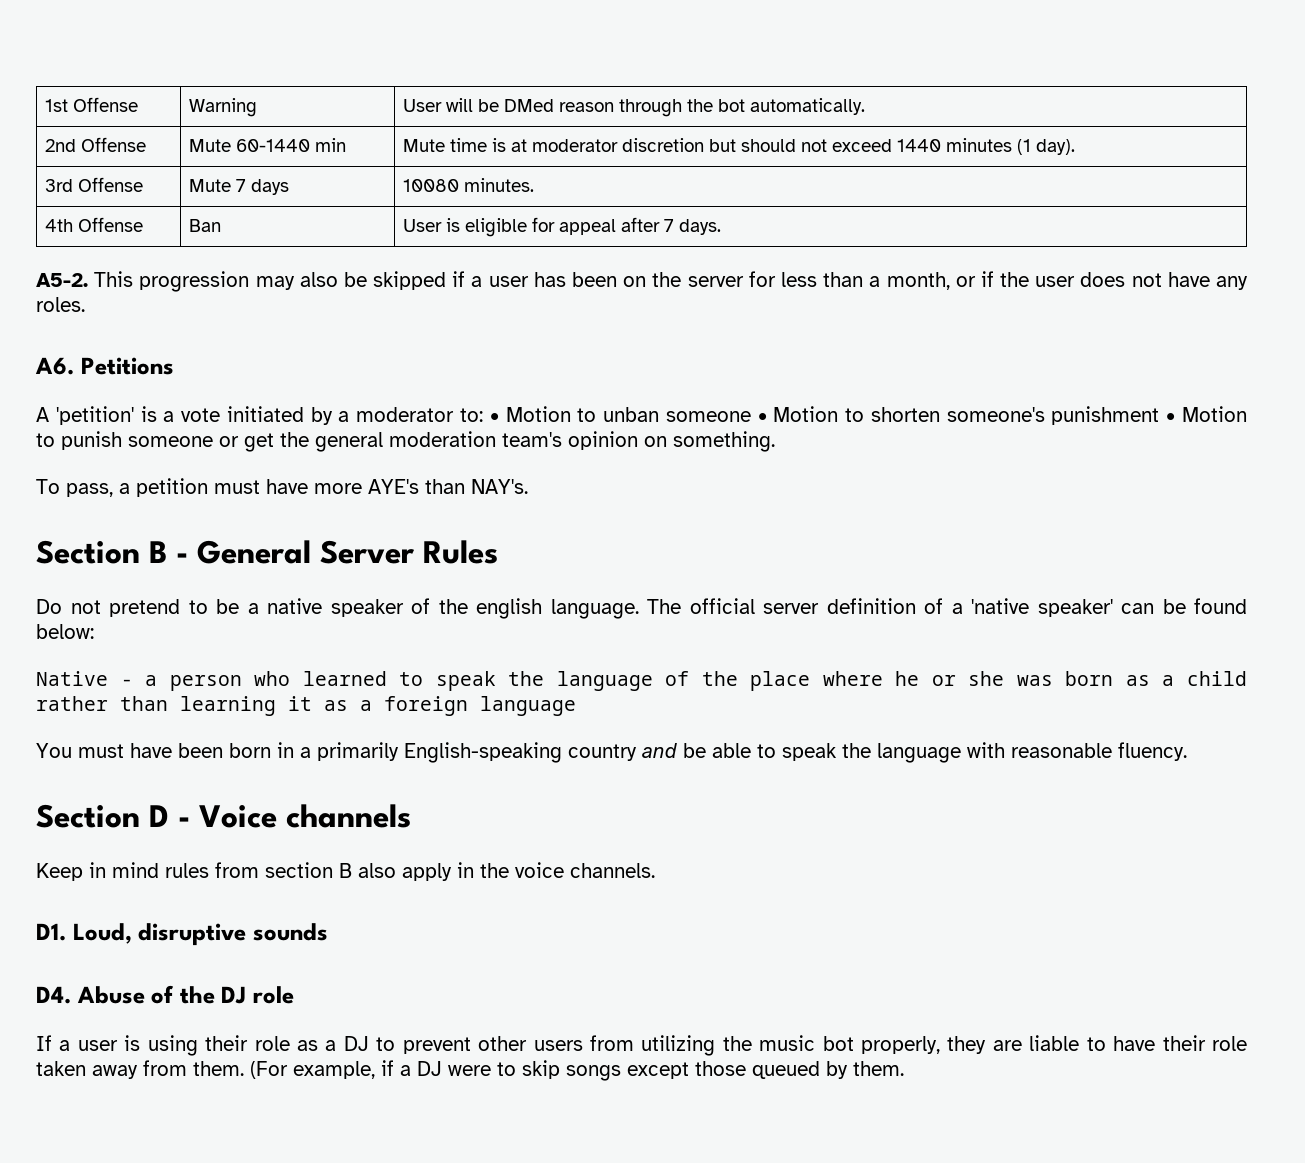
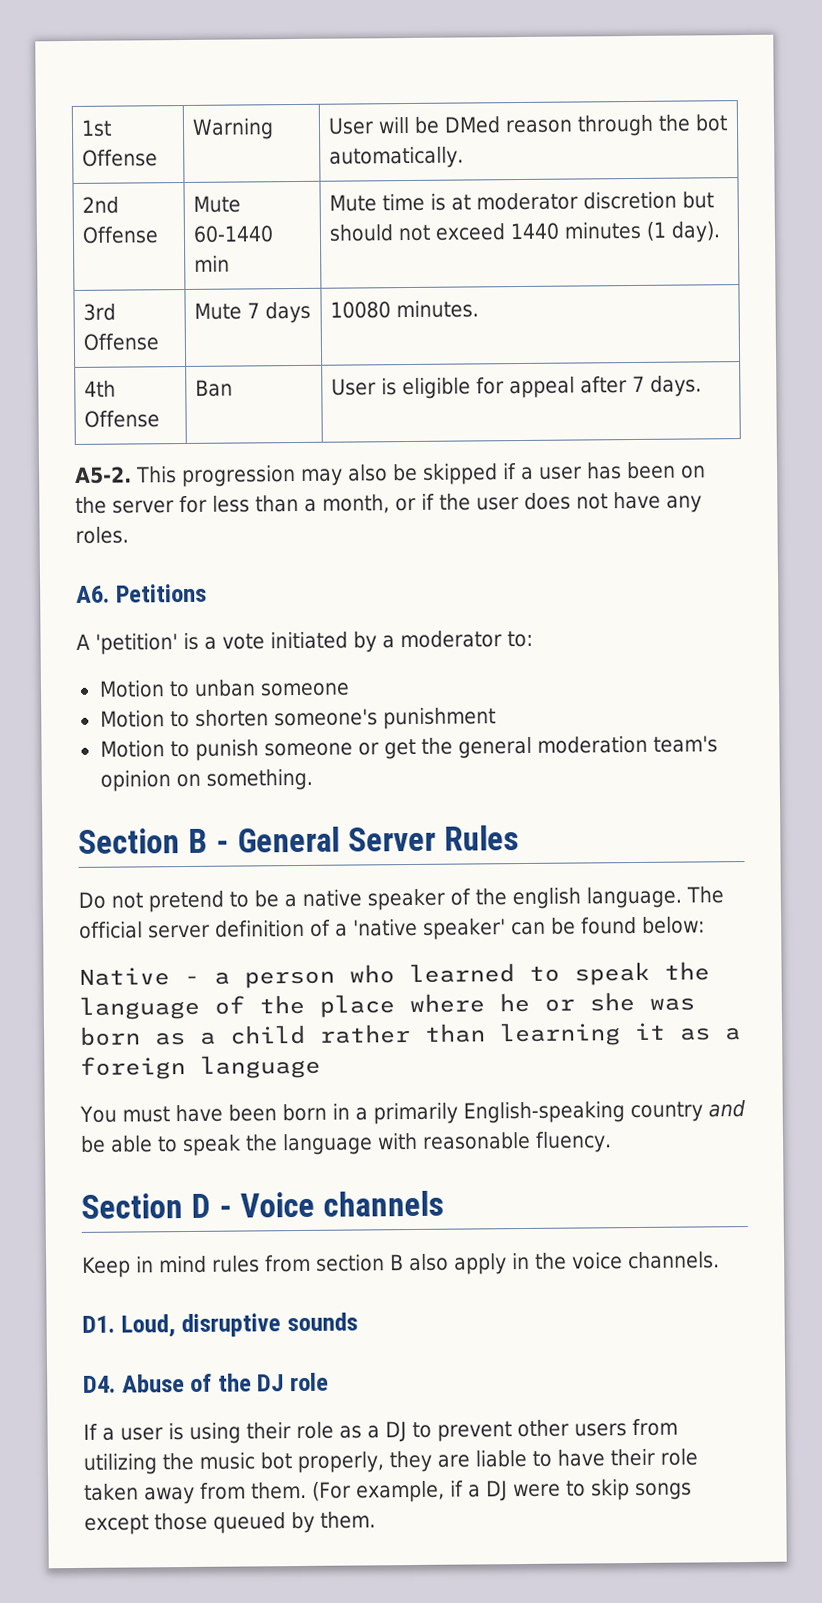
[489,413,499,422] • -> (533, 639) //
[757,413,767,422] • -> (350, 689) //
[1166,413,1176,422] • -> (496, 718) //
[36,478,528,497] // To pass, a petition must have more AYE's than NAY's. -> (313, 779) none

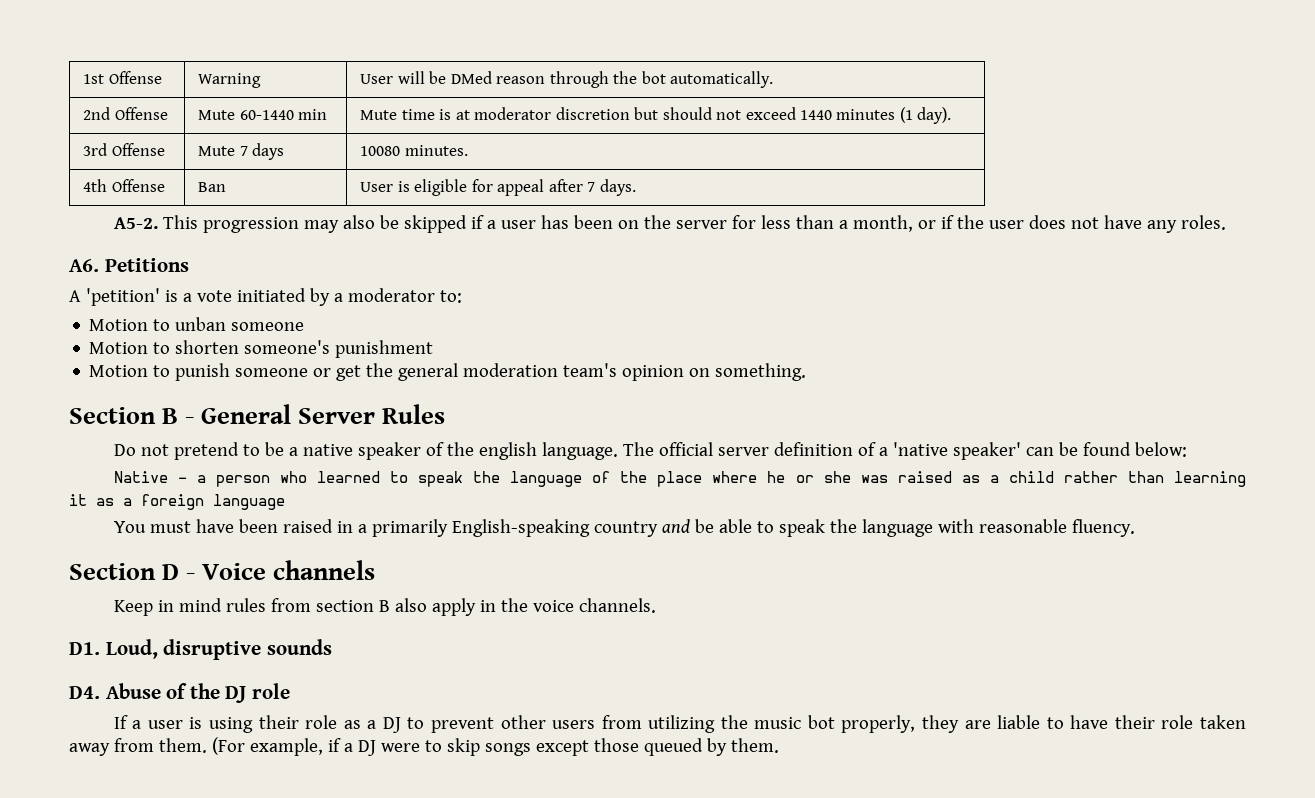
[79,1026,141,1046] born -> [897,471,952,483] raised
[281,1103,327,1122] born -> [282,519,333,533] raised

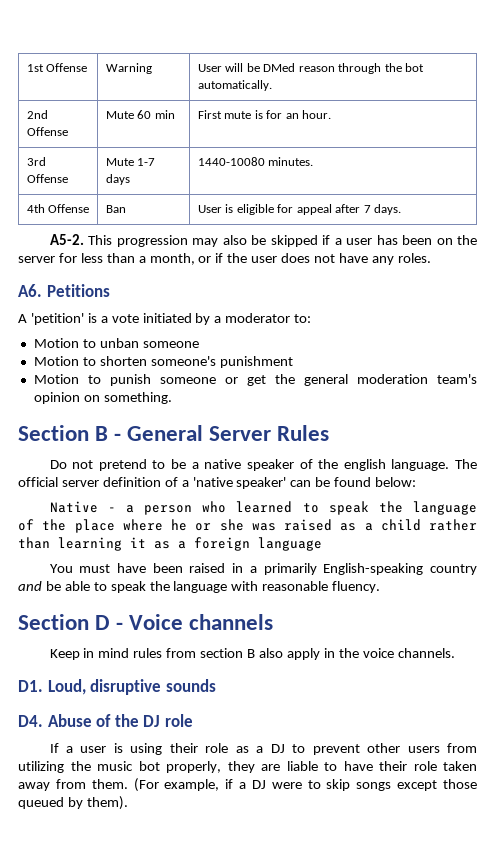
[239,110,294,120] 60-1440 -> [137,110,152,119] 60
[360,107,952,124] Mute time is at moderator discretion but should not exceed 1440 minutes (1 day). -> [197,110,332,119] First mute is for an hour.
[239,146,248,156] 7 -> [137,158,156,166] 1-7
[360,146,401,156] 10080 -> [197,157,265,166] 1440-10080
[730,738,779,753] them. -> [86,796,128,810] them).

